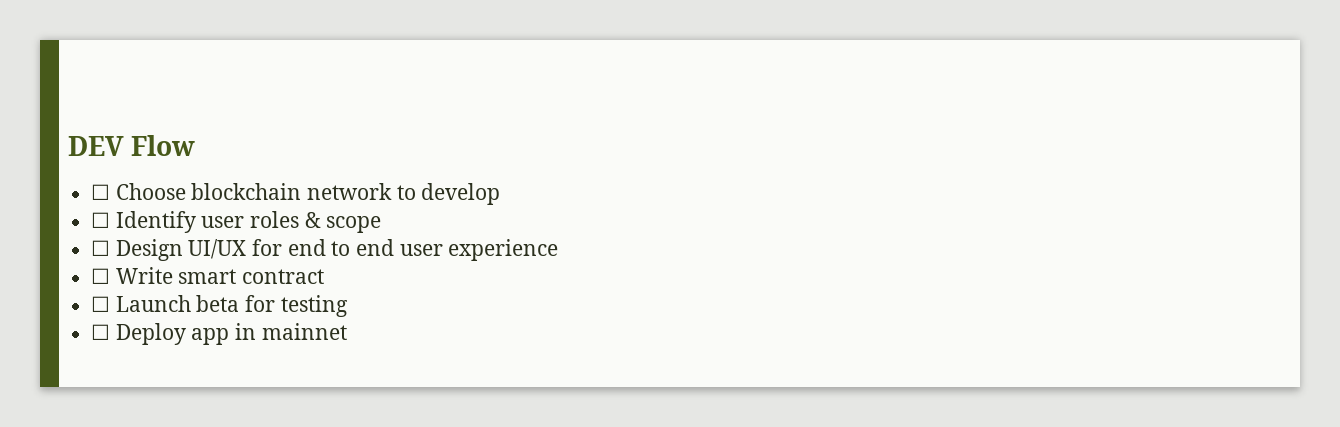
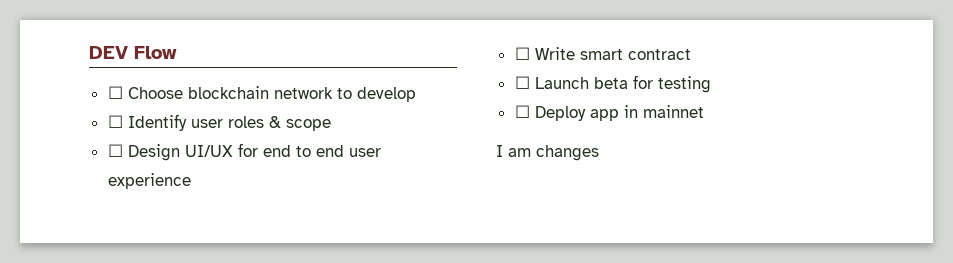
(347, 331) none -> [496,145,599,161] // I am changes

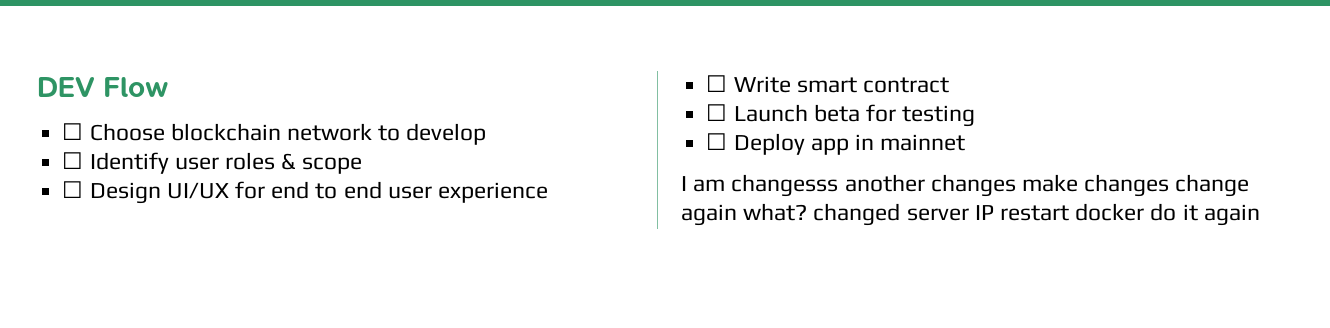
[536,145,599,161] changes -> [731,174,1250,197] [681,203,1260,226] changesss another changes make changes change again what? changed server IP restart docker do it again

